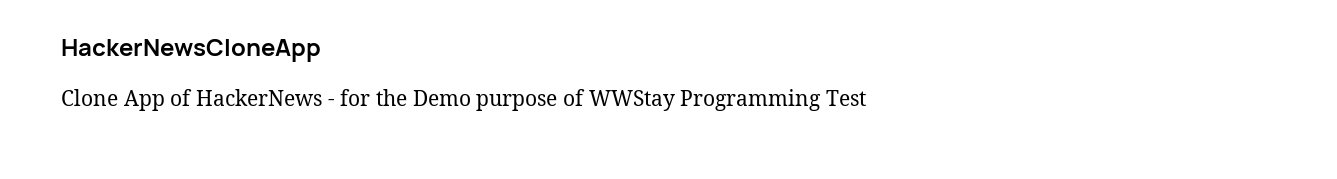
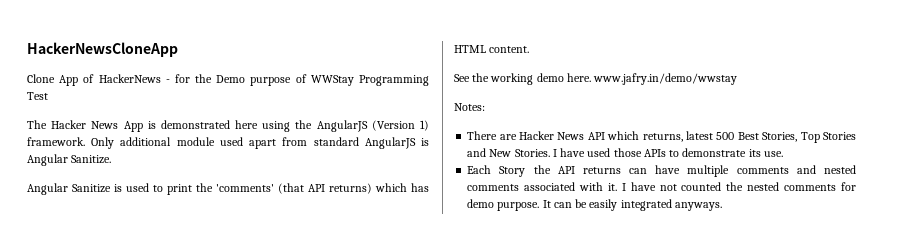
(867, 98) none -> [27,120,430,132] [27,137,430,149] [27,154,112,166] [27,183,429,195] [454,45,530,53] [454,73,738,85] [454,103,485,111] [467,131,856,143] [467,148,783,157] [467,165,856,177] [467,182,856,191] [467,199,722,211] // The Hacker News App is demonstrated here using the AngularJS (Version 1) framework. Only additional module used apart from standard AngularJS is Angular Sanitize. // Angular Sanitize is used to print the 'comments' (that API returns) which has HTML content. // See the working demo here. www.jafry.in/demo/wwstay // Notes: // There are Hacker News API which returns, latest 500 Best Stories, Top Stories and New Stories. I have used those APIs to demonstrate its use. // Each Story the API returns can have multiple comments and nested comments associated with it. I have not counted the nested comments for demo purpose. It can be easily integrated anyways.

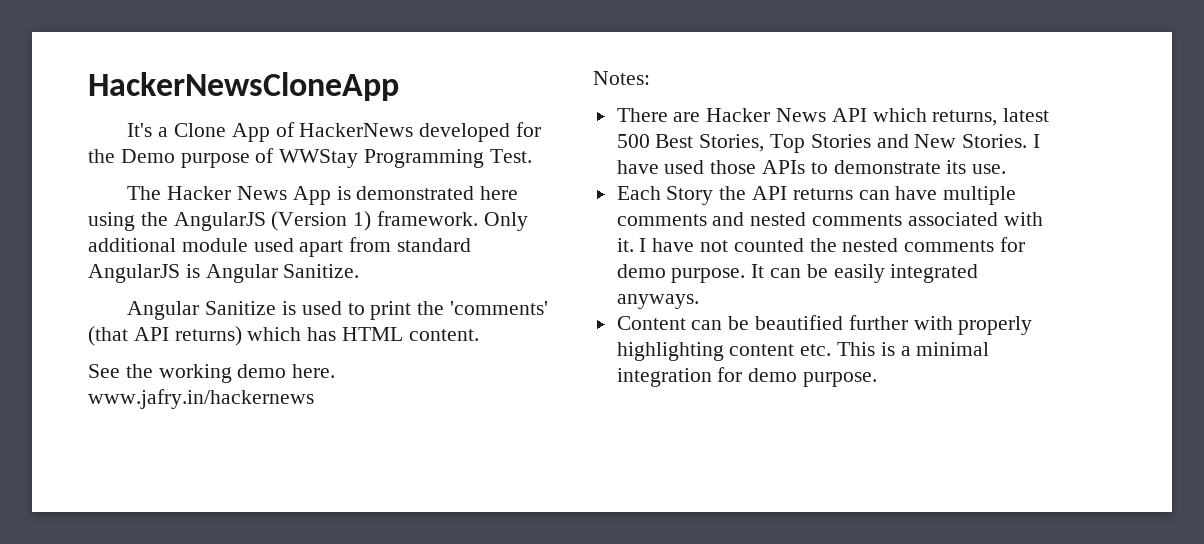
(178, 49) none -> [127,123,169,137] It's a
[165,79,170,83] - -> [419,123,511,142] developed
[27,92,48,100] Test -> [489,149,532,163] Test.
[593,73,738,85] www.jafry.in/demo/wwstay -> [88,389,314,409] www.jafry.in/hackernews
(722, 206) none -> [616,315,1033,335] [616,342,990,361] [616,367,878,387] // Content can be beautified further with properly highlighting content etc. This is a minimal integration for demo purpose.

